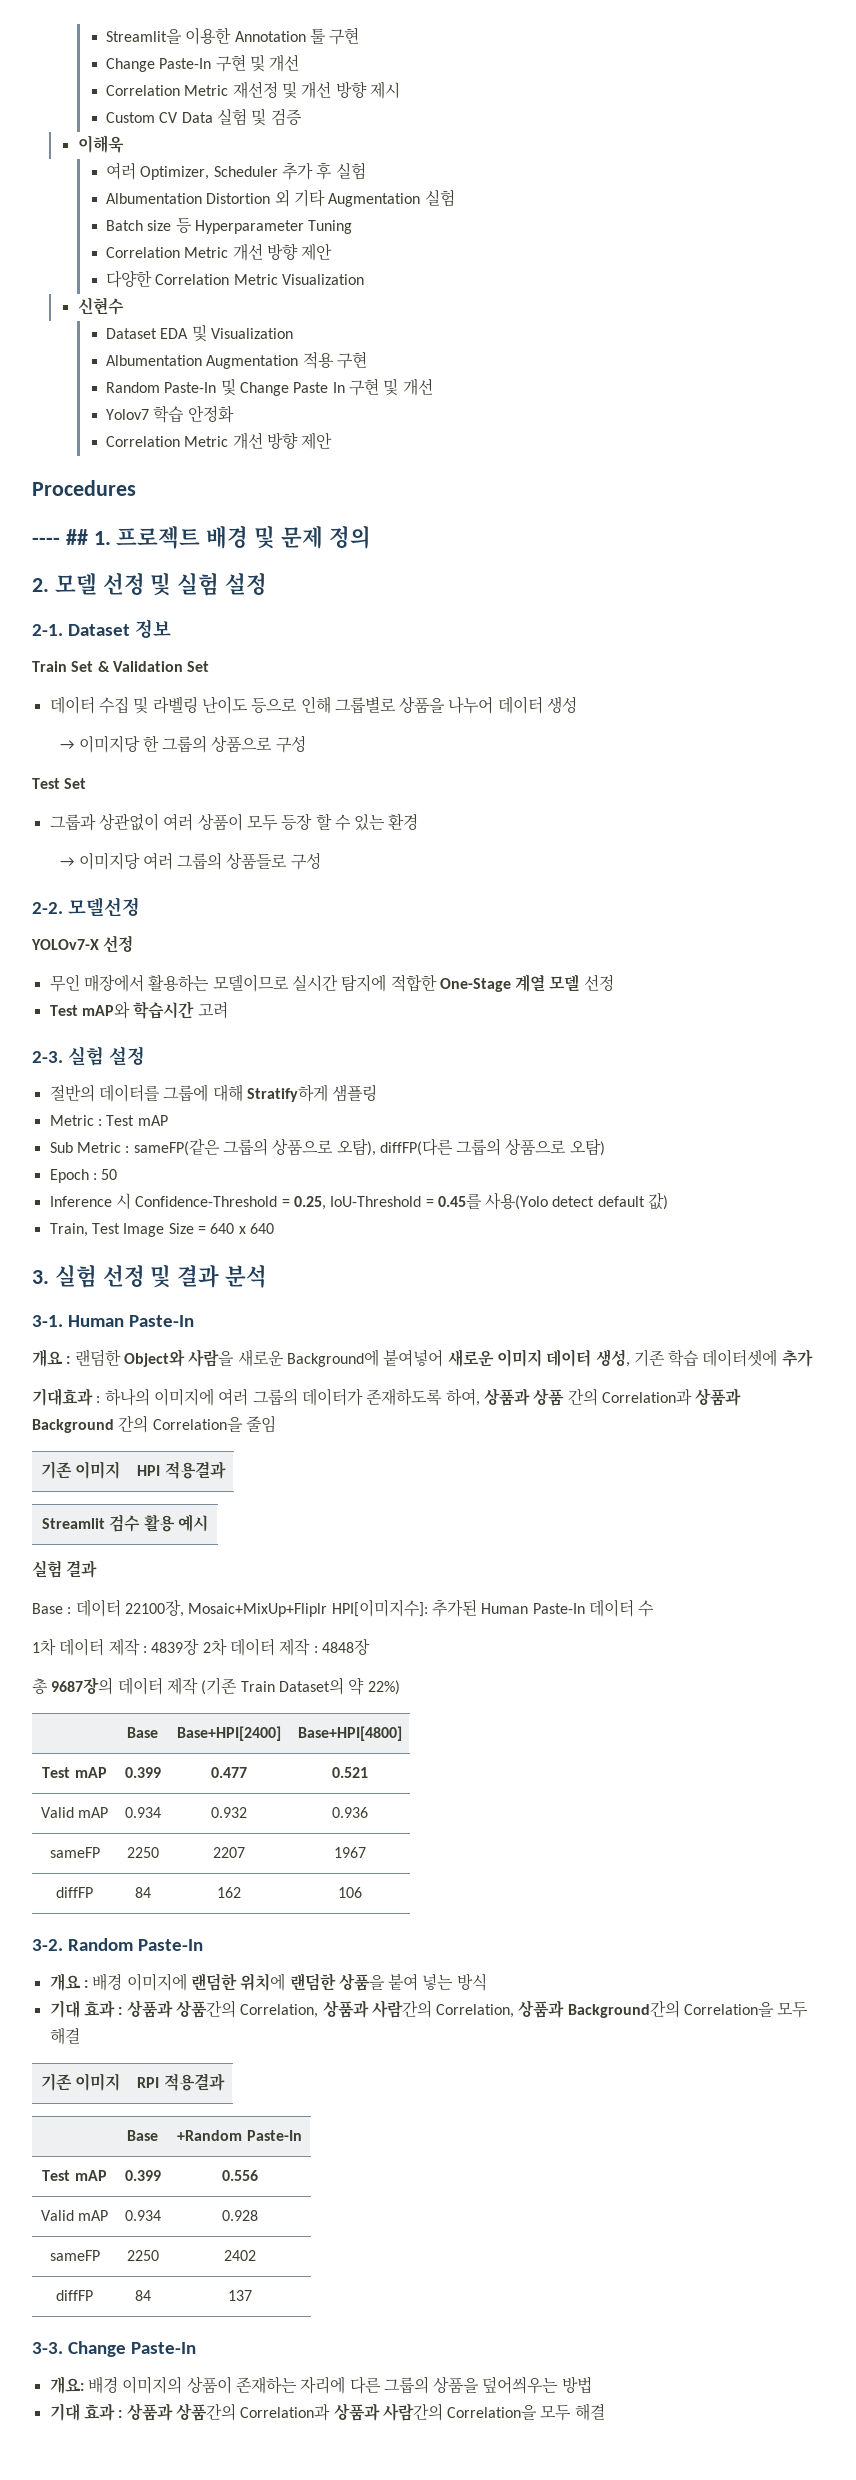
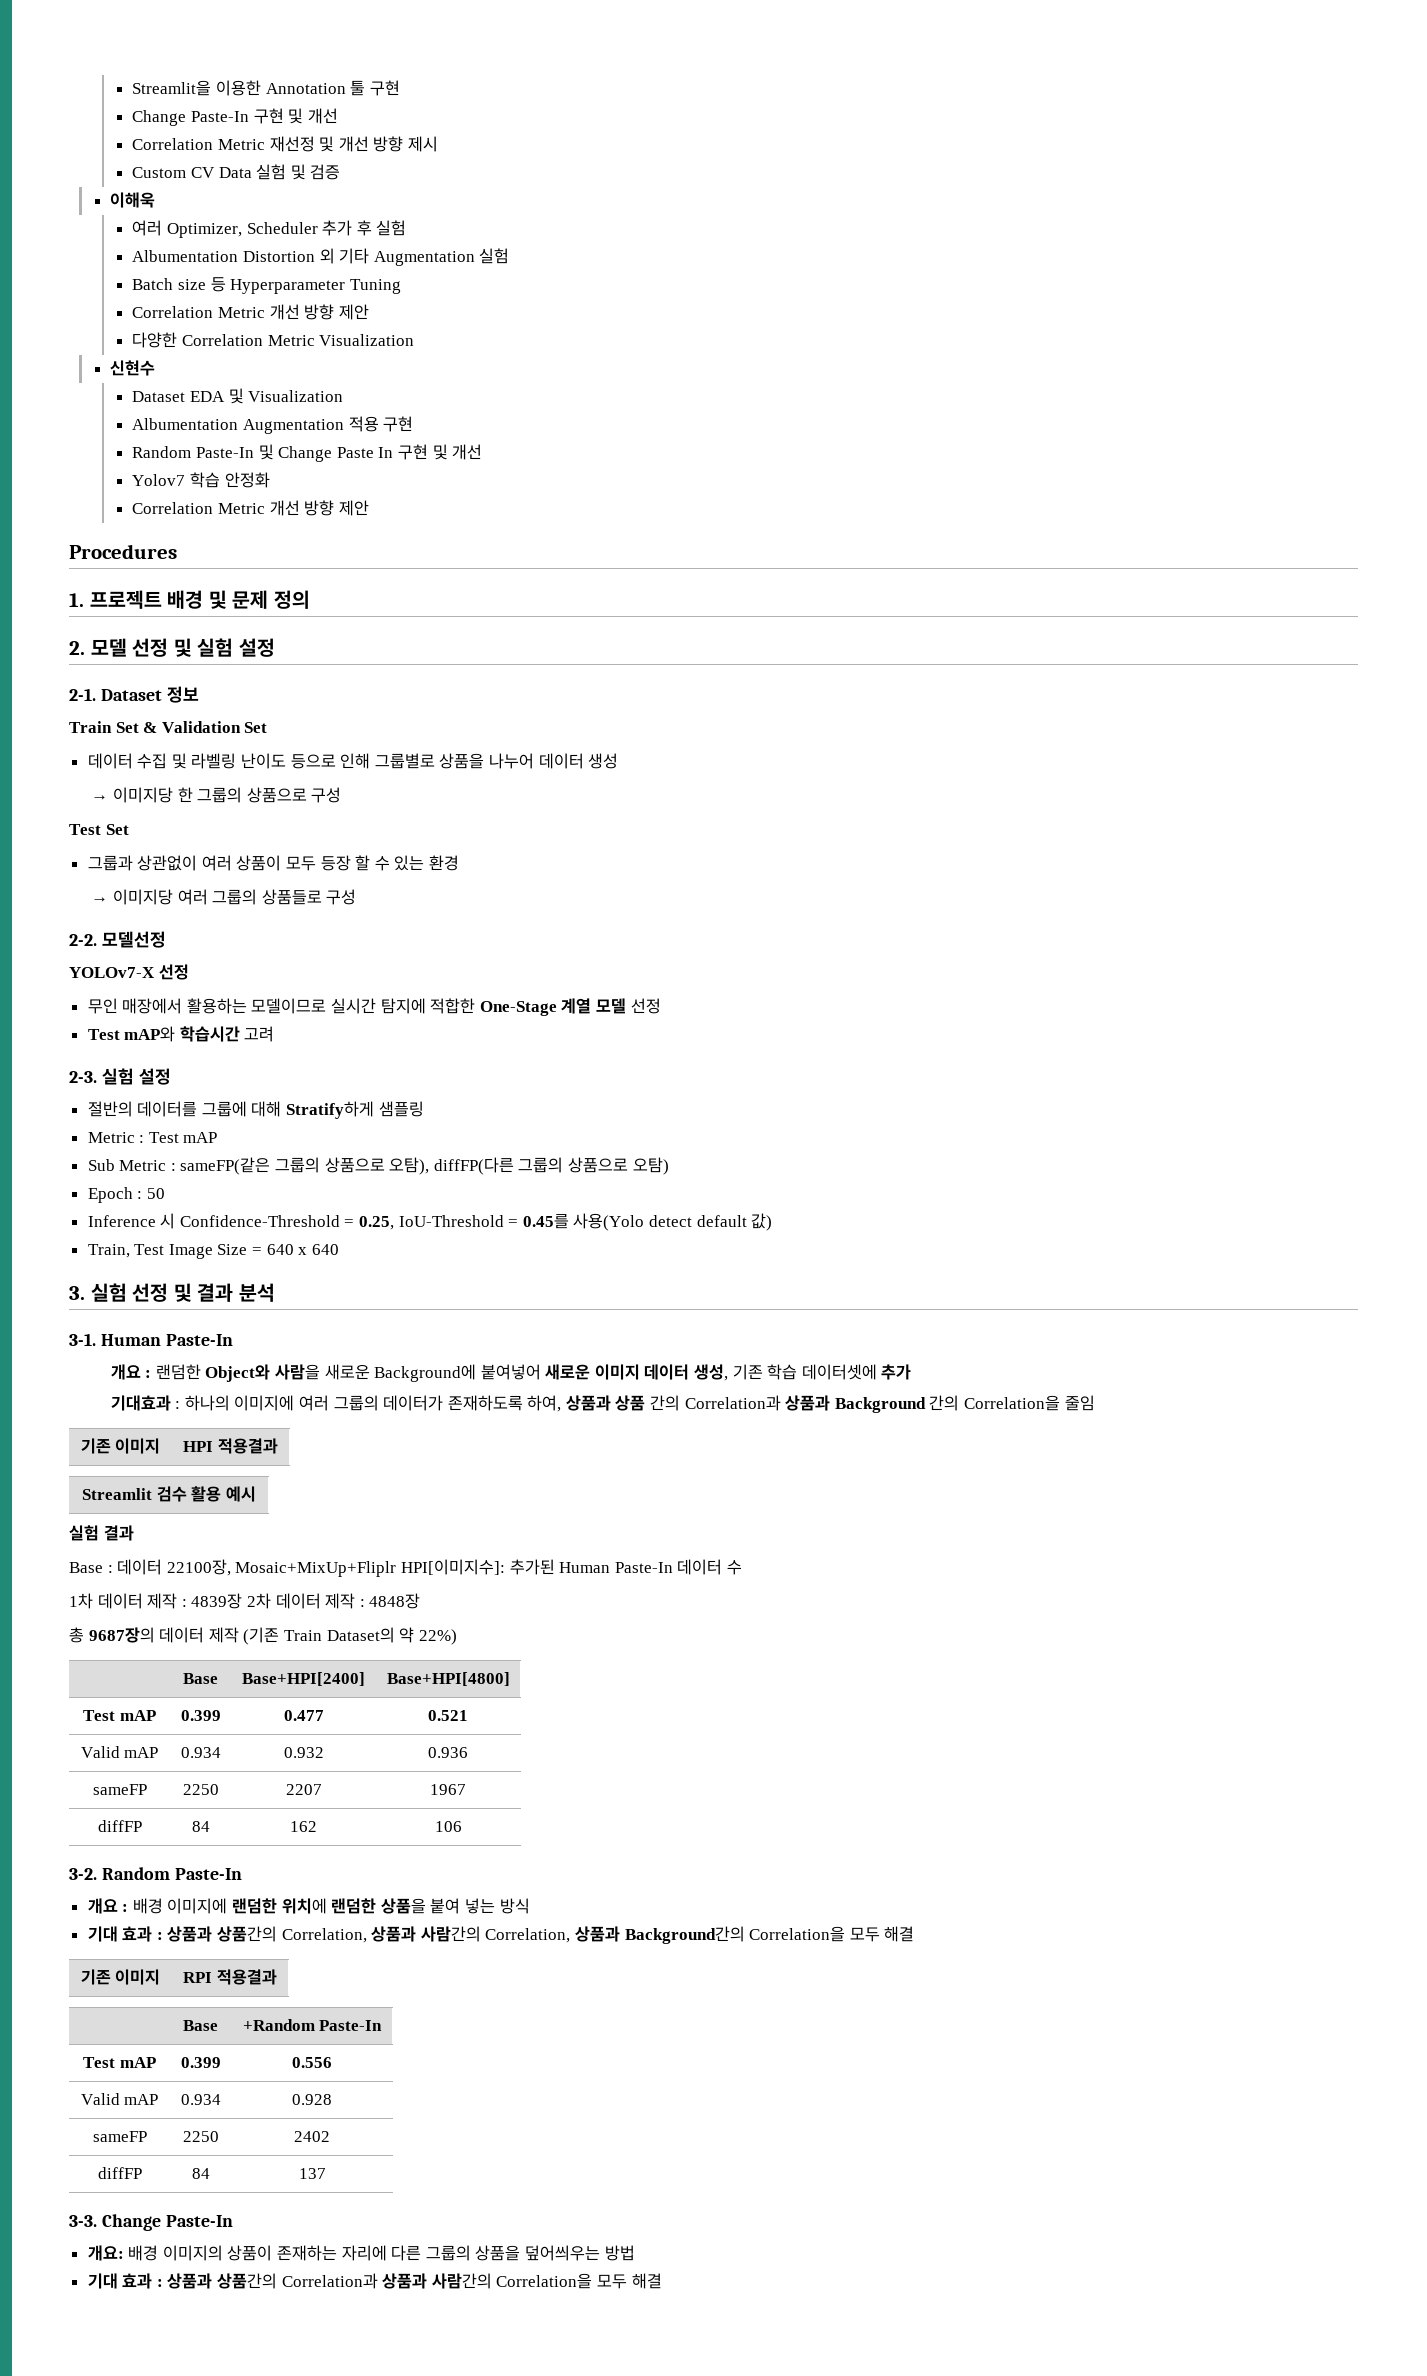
[32,529,88,545] ---- ## -> (177, 551) none

